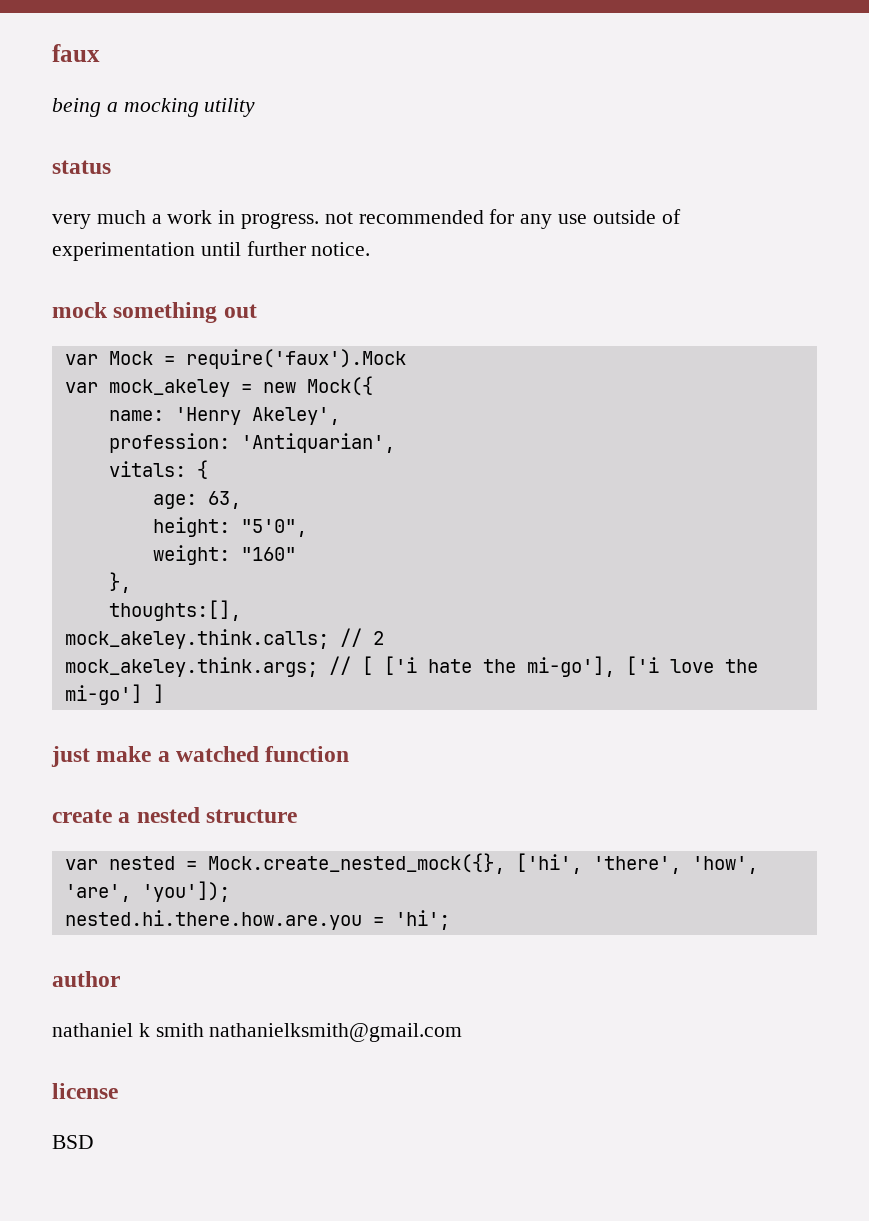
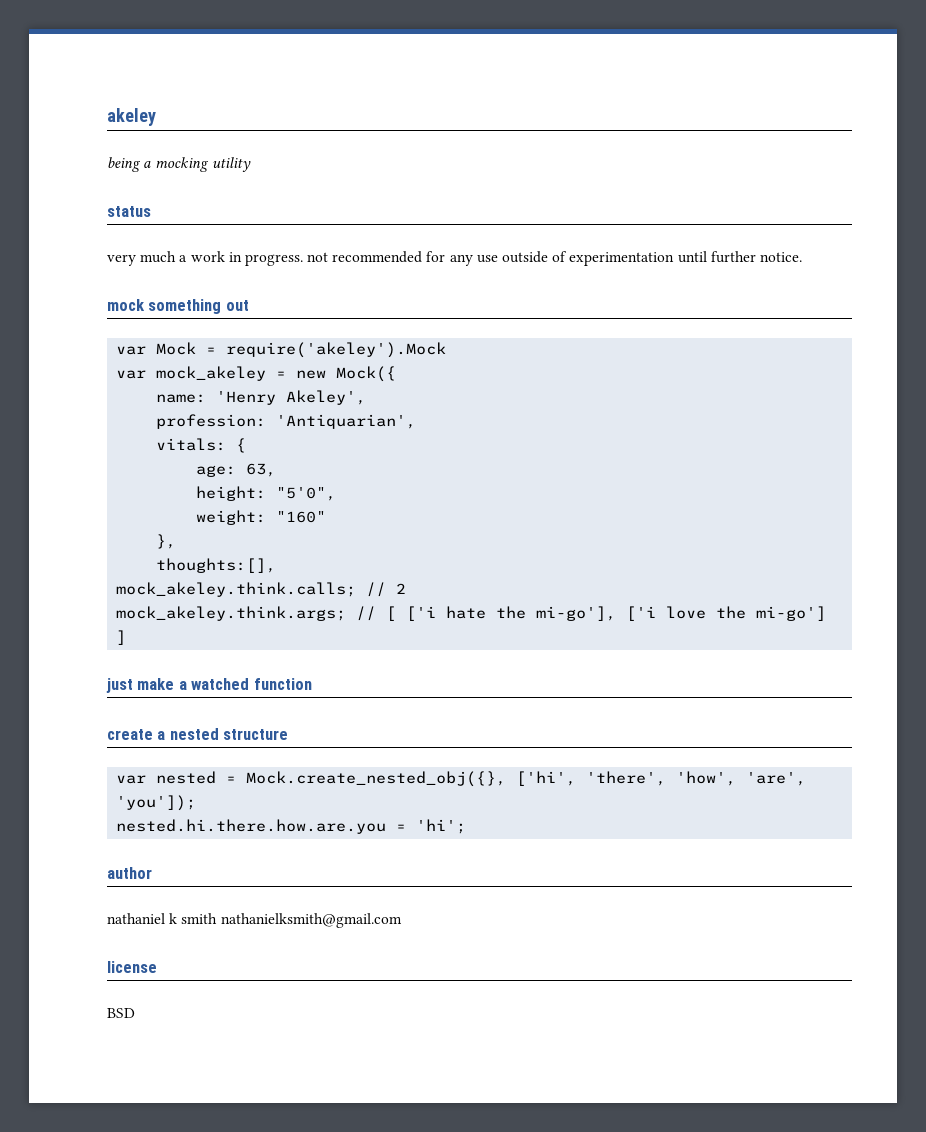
[52,44,100,62] faux -> [107,108,156,126] akeley
[185,349,406,369] require('faux').Mock -> [226,342,447,358] require('akeley').Mock
[207,853,505,874] Mock.create_nested_mock({}, -> [246,771,507,787] Mock.create_nested_obj({},

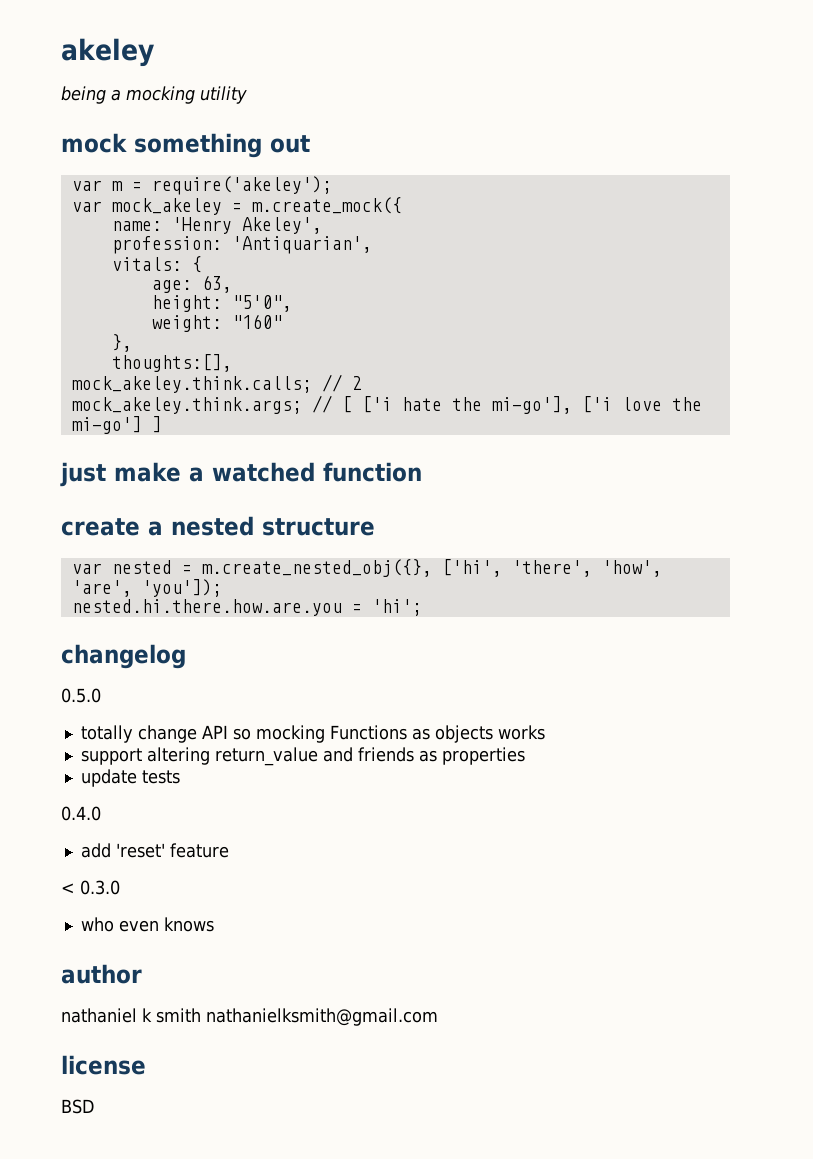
[107,206,151,217] [107,251,802,266] // status // very much a work in progress. not recommended for any use outside of experimentation until further notice. -> (247, 95) none
[156,342,447,358] Mock = require('akeley').Mock -> [111,176,332,195] m = require('akeley');
[296,366,397,382] new Mock({ -> [251,197,402,214] m.create_mock({
[246,771,507,787] Mock.create_nested_obj({}, -> [201,559,432,577] m.create_nested_obj({},
(467, 826) none -> [61,644,186,669] [61,688,101,703] [80,725,545,743] [80,747,525,766] [80,769,180,787] [61,806,101,821] [80,843,229,858] [61,880,120,895] [80,917,214,932] // changelog // 0.5.0 // totally change API so mocking Functions as objects works // support altering return_value and friends as properties // update tests // 0.4.0 // add 'reset' feature // < 0.3.0 // who even knows

